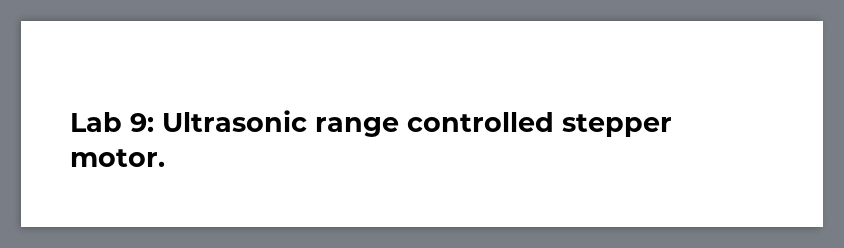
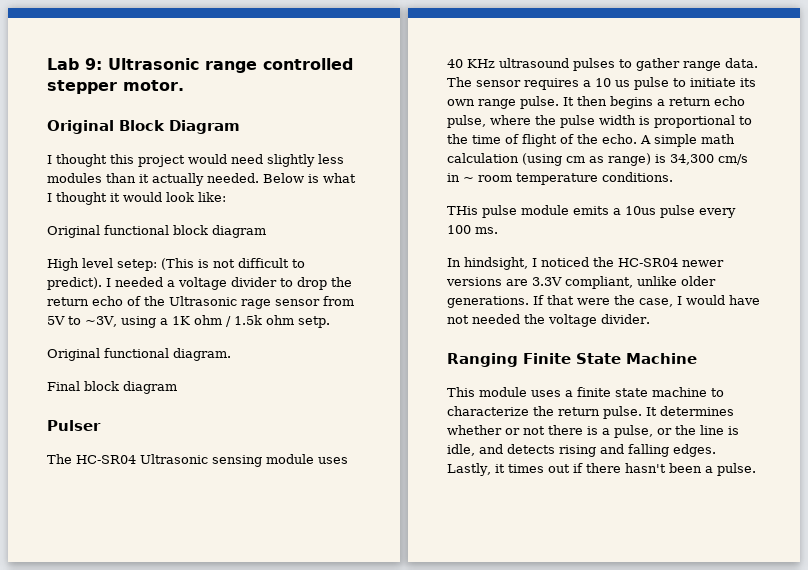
(165, 158) none -> [47,120,240,134] [47,154,344,167] [47,173,356,186] [47,192,226,205] [47,225,266,238] [47,258,305,271] [47,277,352,290] [47,296,354,309] [47,315,330,328] [47,348,231,361] [47,381,177,394] [47,420,101,431] [47,454,348,467] [447,58,758,71] [447,77,756,90] [447,96,745,109] [447,115,752,128] [447,134,735,147] [447,153,748,166] [447,172,673,185] [447,205,736,218] [447,225,498,234] [447,257,724,270] [446,276,716,289] [447,295,760,308] [447,314,650,327] [447,353,697,367] [447,387,724,397] [447,406,734,419] [447,425,739,438] [447,444,716,457] [447,463,756,476] // Original Block Diagram // I thought this project would need slightly less modules than it actually needed. Below is what I thought it would look like: // Original functional block diagram // High level setep: (This is not difficult to predict). I needed a voltage divider to drop the return echo of the Ultrasonic rage sensor from 5V to ~3V, using a 1K ohm / 1.5k ohm setp. // Original functional diagram. // Final block diagram // Pulser // The HC-SR04 Ultrasonic sensing module uses 40 KHz ultrasound pulses to gather range data. The sensor requires a 10 us pulse to initiate its own range pulse. It then begins a return echo pulse, where the pulse width is proportional to the time of flight of the echo. A simple math calculation (using cm as range) is 34,300 cm/s in ~ room temperature conditions. // THis pulse module emits a 10us pulse every 100 ms. // In hindsight, I noticed the HC-SR04 newer versions are 3.3V compliant, unlike older generations. If that were the case, I would have not needed the voltage divider. // Ranging Finite State Machine // This module uses a finite state machine to characterize the return pulse. It determines whether or not there is a pulse, or the line is idle, and detects rising and falling edges. Lastly, it times out if there hasn't been a pulse.

